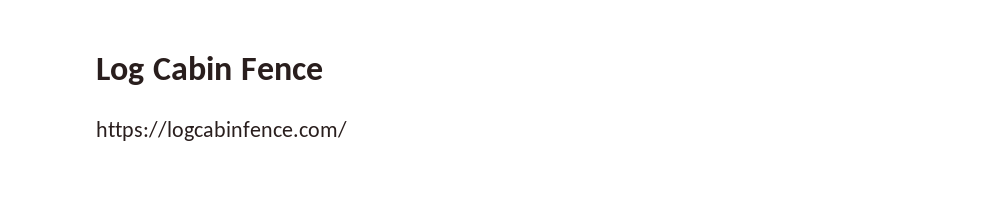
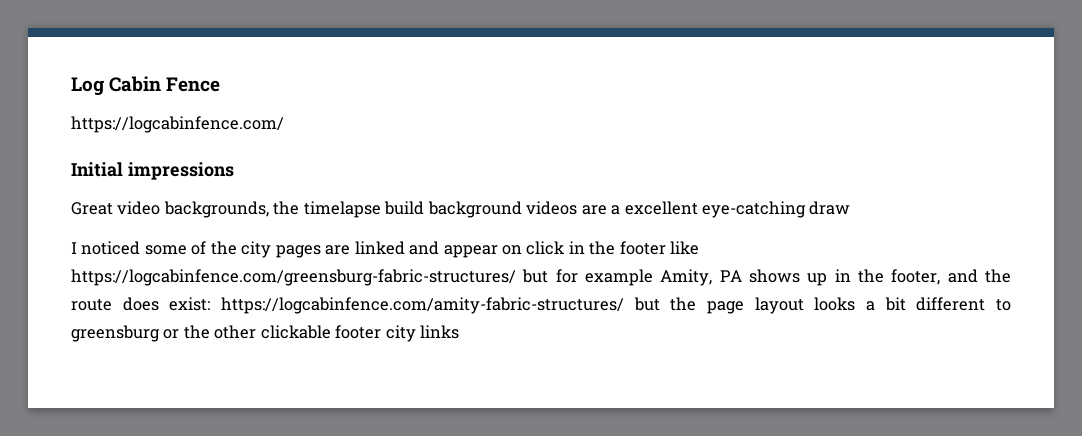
(347, 131) none -> [71,162,234,180] [71,201,851,218] [71,241,700,258] [71,269,1012,286] [71,297,1011,314] [71,325,460,342] // Initial impressions // Great video backgrounds, the timelapse build background videos are a excellent eye-catching draw // I noticed some of the city pages are linked and appear on click in the footer like https://logcabinfence.com/greensburg-fabric-structures/ but for example Amity, PA shows up in the footer, and the route does exist: https://logcabinfence.com/amity-fabric-structures/ but the page layout looks a bit different to greensburg or the other clickable footer city links

